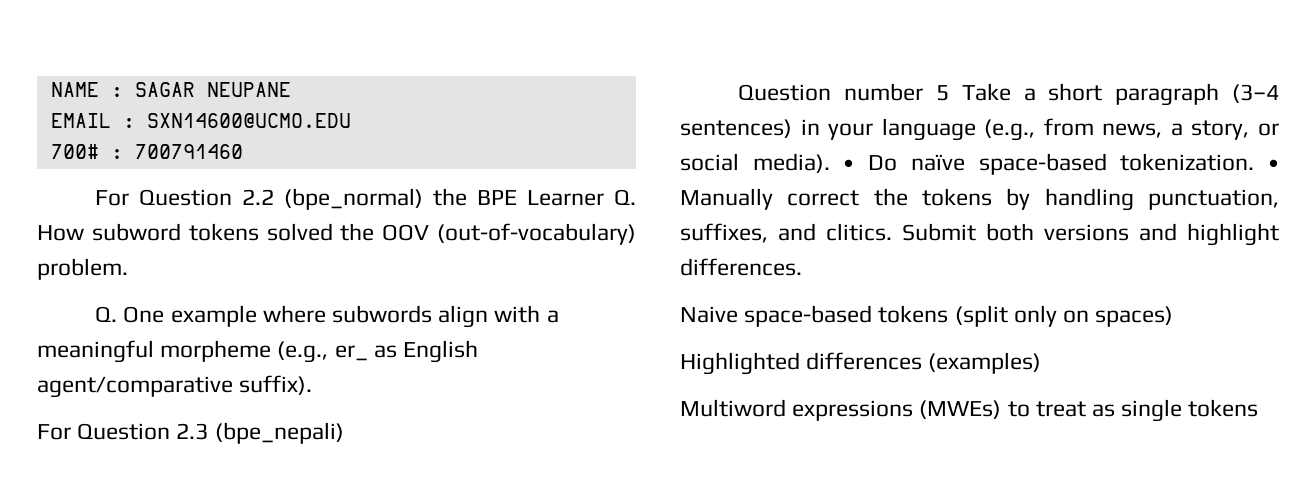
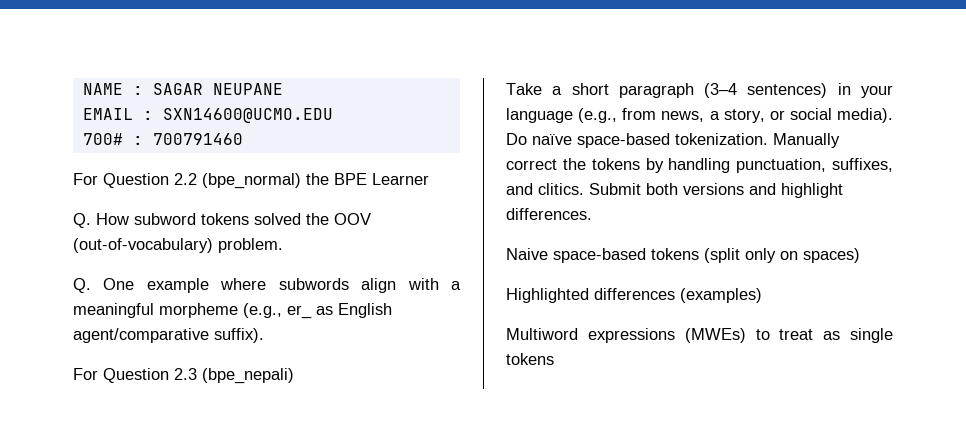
(605, 198) none -> (429, 179) //
[738,83,949,101] Question number 5 -> (294, 376) none
[843,159,855,170] • -> (893, 115) none
[1268,159,1279,170] • -> (768, 139) none

